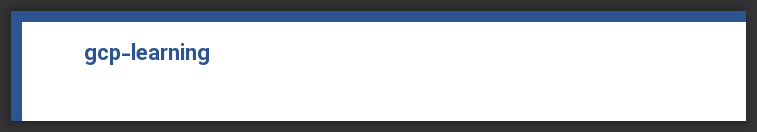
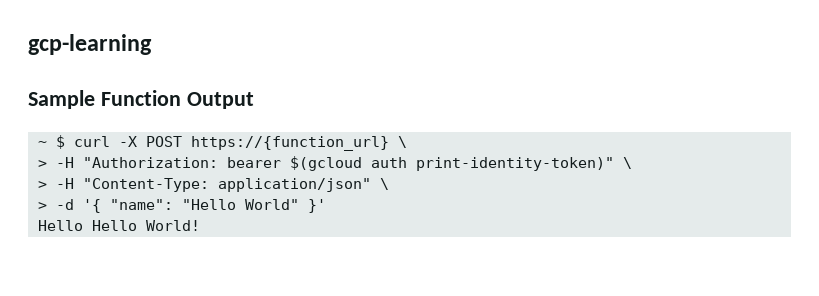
(210, 54) none -> [28,90,254,109] [38,135,408,151] [38,156,633,171] [38,178,390,192] [38,199,327,213] [38,220,201,231] // Sample Function Output // ~ $ curl -X POST https://{function_url} \ // > -H "Authorization: bearer $(gcloud auth print-identity-token)" \ // > -H "Content-Type: application/json" \ // > -d '{ "name": "Hello World" }' // Hello Hello World!

